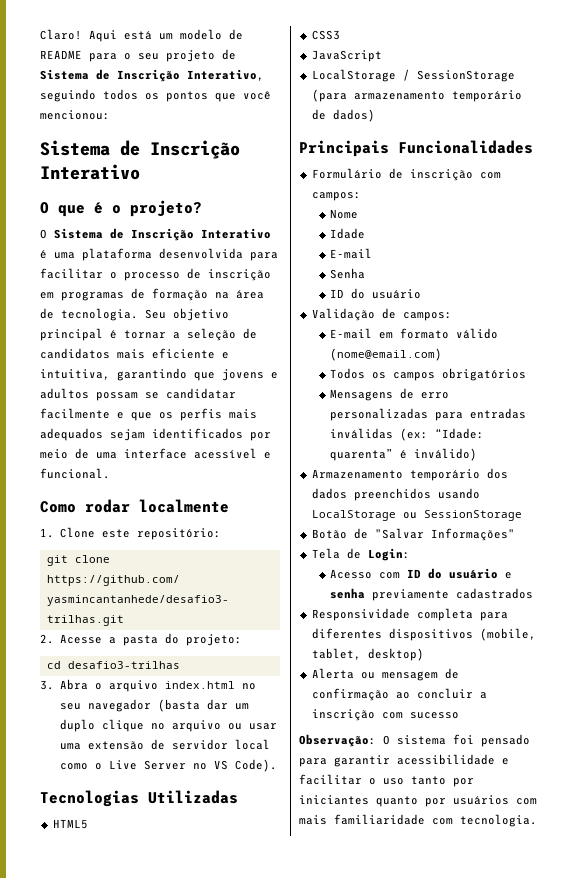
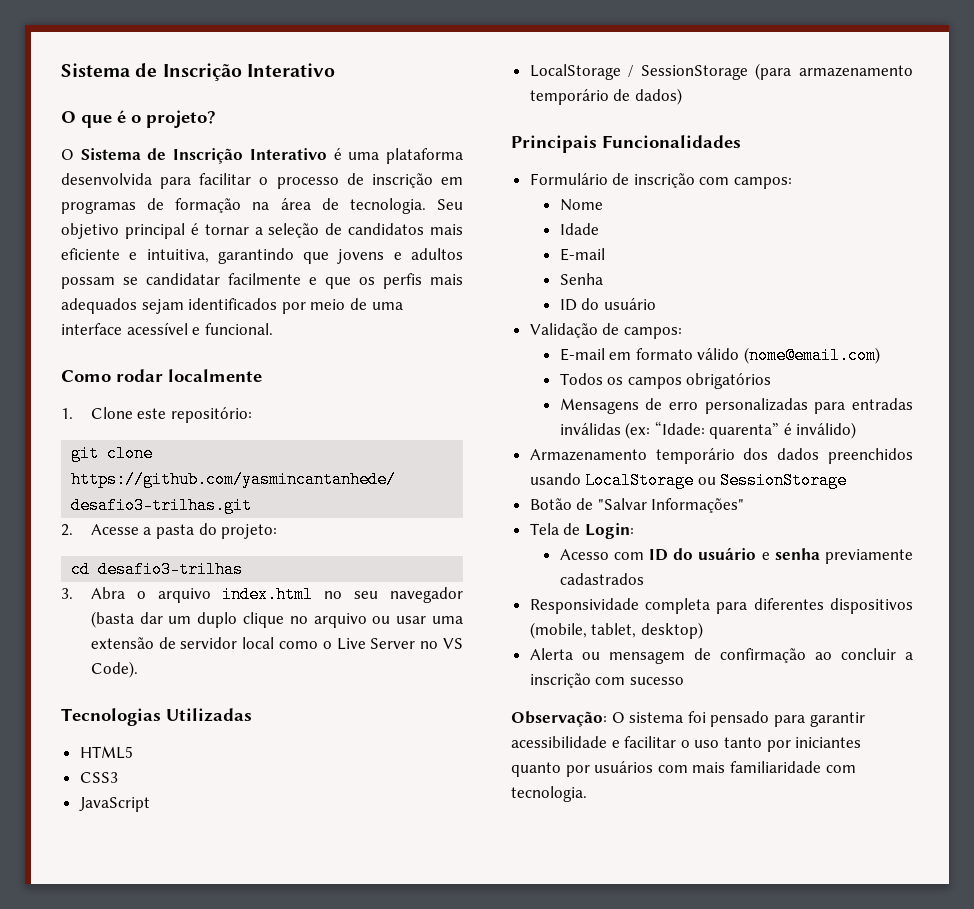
[40,29,243,42] [40,49,236,62] [40,69,264,82] [40,89,271,102] [40,110,110,120] Claro! Aqui está um modelo de README para o seu projeto de Sistema de Inscrição Interativo, seguindo todos os pontos que você mencionou: // -> (61, 70) none

